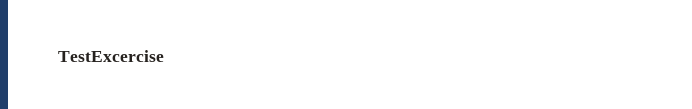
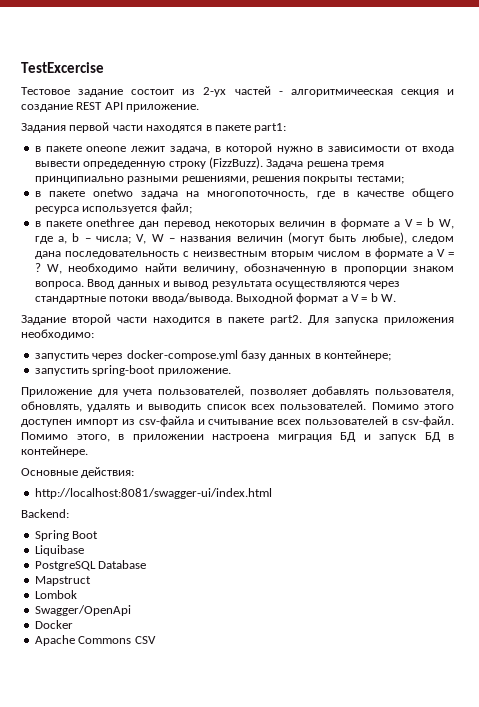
(164, 56) none -> [21,86,454,97] [21,102,200,112] [21,122,287,133] [34,143,454,154] [34,157,384,169] [34,176,404,184] [34,188,455,199] [34,203,192,214] [34,218,455,229] [34,232,455,244] [34,248,454,259] [34,263,454,274] [34,279,401,289] [34,293,397,304] [21,314,454,325] [21,329,94,340] [34,350,391,361] [34,365,231,376] [21,386,454,397] [21,401,454,412] [21,416,455,427] [21,432,454,442] [21,446,88,457] [21,467,135,478] [34,488,272,499] [21,509,69,518] [34,530,99,541] [34,545,84,556] [34,560,147,571] [34,576,91,586] [34,590,77,599] [34,605,131,616] [34,620,73,629] [34,635,156,646] // Тестовое задание состоит из 2-ух частей - алгоритмичееская секция и создание REST API приложение. // Задания первой части находятся в пакете part1: // в пакете oneone лежит задача, в которой нужно в зависимости от входа вывести опредеденную строку (FizzBuzz). Задача решена тремя принципиально разными решениями, решения покрыты тестами; // в пакете onetwo задача на многопоточность, где в качестве общего ресурса используется файл; // в пакете onethree дан перевод некоторых величин в формате a V = b W, где a, b – числа; V, W – названия величин (могут быть любые), следом дана последовательность с неизвестным вторым числом в формате a V = ? W, необходимо найти величину, обозначенную в пропорции знаком вопроса. Ввод данных и вывод результата осуществляются через стандартные потоки ввода/вывода. Выходной формат a V = b W. // Задание второй части находится в пакете part2. Для запуска приложения необходимо: // запустить через docker-compose.yml базу данных в контейнере; // запустить spring-boot приложение. // Приложение для учета пользователей, позволяет добавлять пользователя, обновлять, удалять и выводить список всех пользователей. Помимо этого доступен импорт из csv-файла и считывание всех пользователей в csv-файл. Помимо этого, в приложении настроена миграция БД и запуск БД в контейнере. // Основные действия: // http://localhost:8081/swagger-ui/index.html // Backend: // Spring Boot // Liquibase // PostgreSQL Database // Mapstruct // Lombok // Swagger/OpenApi // Docker // Apache Commons CSV

